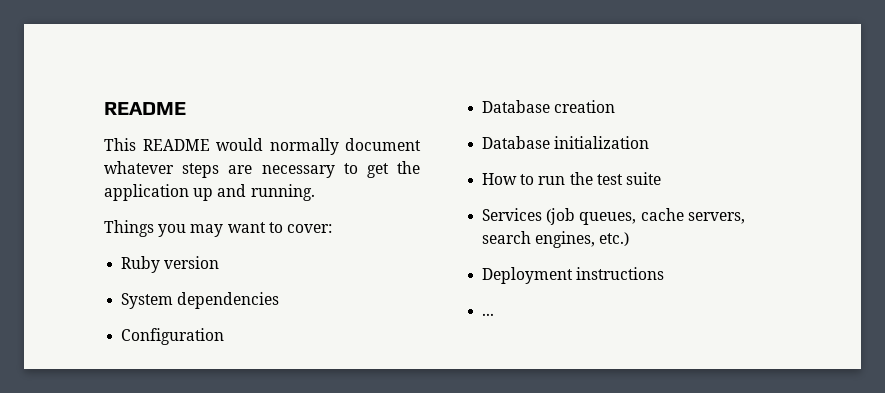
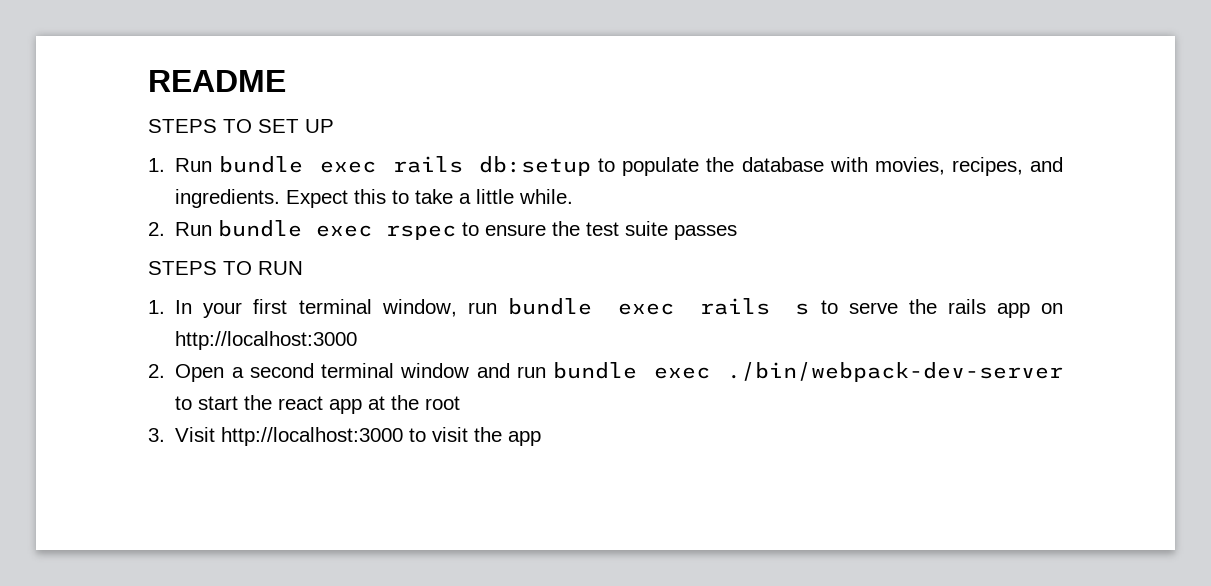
[104,138,421,155] [104,161,420,178] [104,184,315,201] [104,220,332,237] [121,256,220,273] [121,292,280,309] [121,328,225,345] [482,100,616,113] [482,136,650,149] [482,172,661,185] [482,208,745,225] [482,231,630,248] [482,267,665,284] [482,313,495,316] This README would normally document whatever steps are necessary to get the application up and running. // Things you may want to cover: // Ruby version // System dependencies // Configuration // Database creation // Database initialization // How to run the test suite // Services (job queues, cache servers, search engines, etc.) // Deployment instructions // ... -> [148,119,334,133] [148,156,1063,176] [175,189,574,208] [148,220,738,240] [148,261,303,275] [148,298,1064,318] [175,331,358,350] [148,362,1063,382] [175,395,461,414] [148,427,542,446] STEPS TO SET UP // 1. Run bundle exec rails db:setup to populate the database with movies, recipes, and ingredients. Expect this to take a little while. // 2. Run bundle exec rspec to ensure the test suite passes // STEPS TO RUN // 1. In your first terminal window, run bundle exec rails s to serve the rails app on http://localhost:3000 // 2. Open a second terminal window and run bundle exec ./bin/webpack-dev-server to start the react app at the root // 3. Visit http://localhost:3000 to visit the app

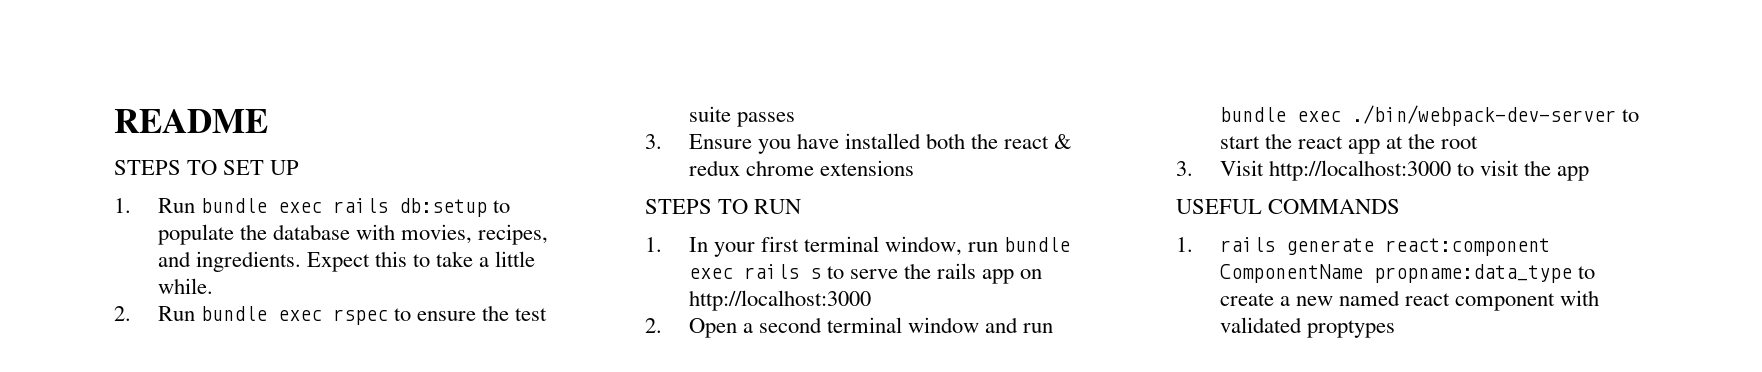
(738, 232) none -> [645,133,1073,154] [688,160,914,176] // 3. Ensure you have installed both the react & redux chrome extensions
(542, 438) none -> [1176,199,1401,214] [1176,237,1550,256] [1219,264,1595,283] [1219,290,1600,311] [1219,317,1395,338] // USEFUL COMMANDS // 1. rails generate react:component ComponentName propname:data_type to create a new named react component with validated proptypes

